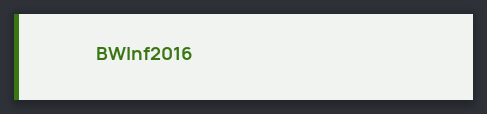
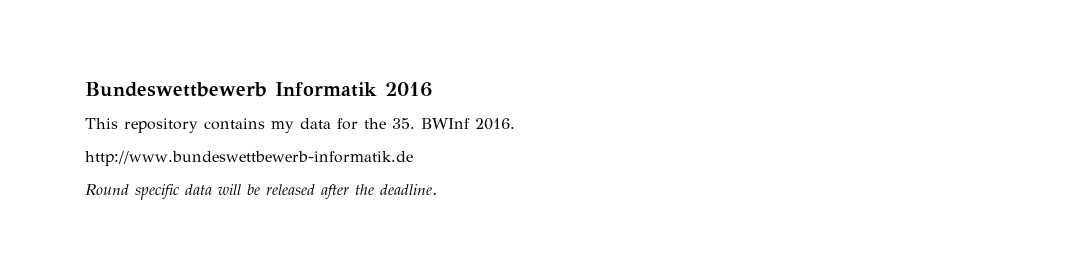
[96,47,193,60] BWInf2016 -> [85,82,433,97] [85,118,515,133] [85,151,413,166] [85,184,437,200] Bundeswettbewerb Informatik 2016 // This repository contains my data for the 35. BWInf 2016. // http://www.bundeswettbewerb-informatik.de // Round specific data will be released after the deadline.

